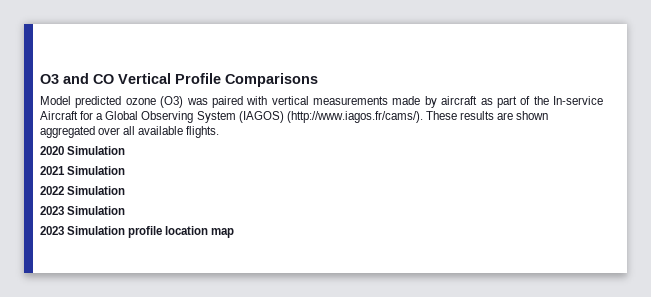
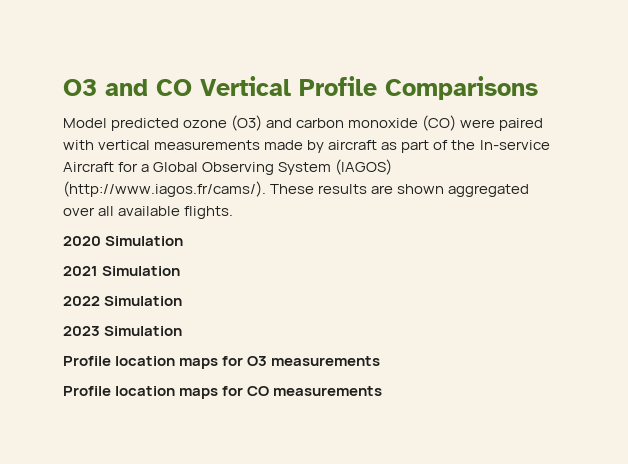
[186,98,208,105] was -> [266,115,496,131] and carbon monoxide (CO) were
[40,226,235,238] 2023 Simulation profile location map -> [63,356,381,369] [63,386,383,399] Profile location maps for O3 measurements // Profile location maps for CO measurements

